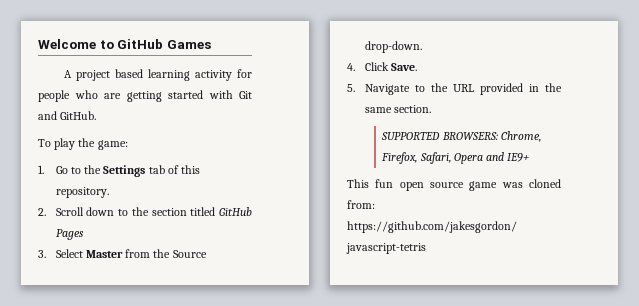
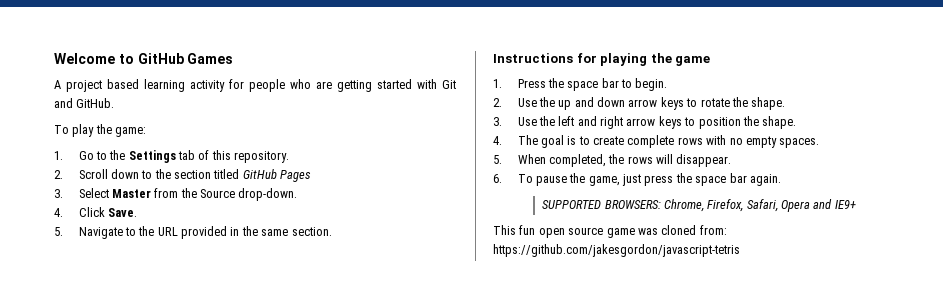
(431, 109) none -> [493,53,711,66] [493,78,668,91] [493,97,786,110] [493,116,797,129] [493,135,820,148] [493,154,732,167] [493,173,781,186] // Instructions for playing the game // 1. Press the space bar to begin. // 2. Use the up and down arrow keys to rotate the shape. // 3. Use the left and right arrow keys to position the shape. // 4. The goal is to create complete rows with no empty spaces. // 5. When completed, the rows will disappear. // 6. To pause the game, just press the space bar again.

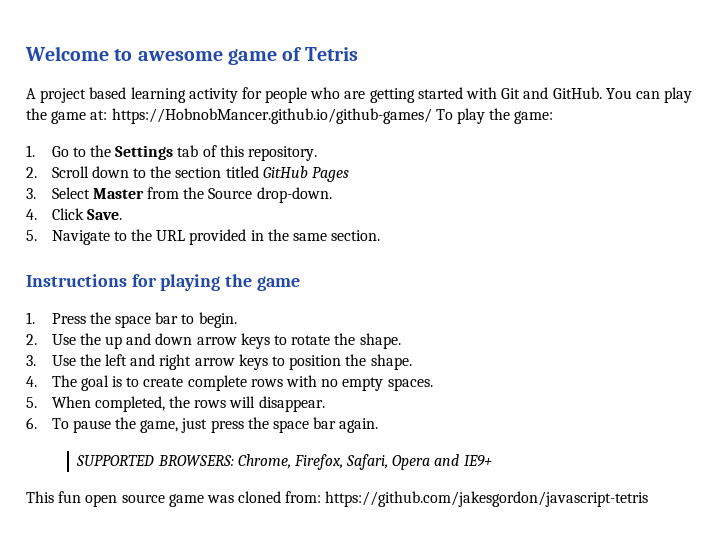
[137,53,234,64] GitHub Games -> [137,47,359,65] awesome game of Tetris
(115, 103) // -> [605,87,693,103] [26,108,432,124] You can play the game at: https://HobnobMancer.github.io/github-games/

